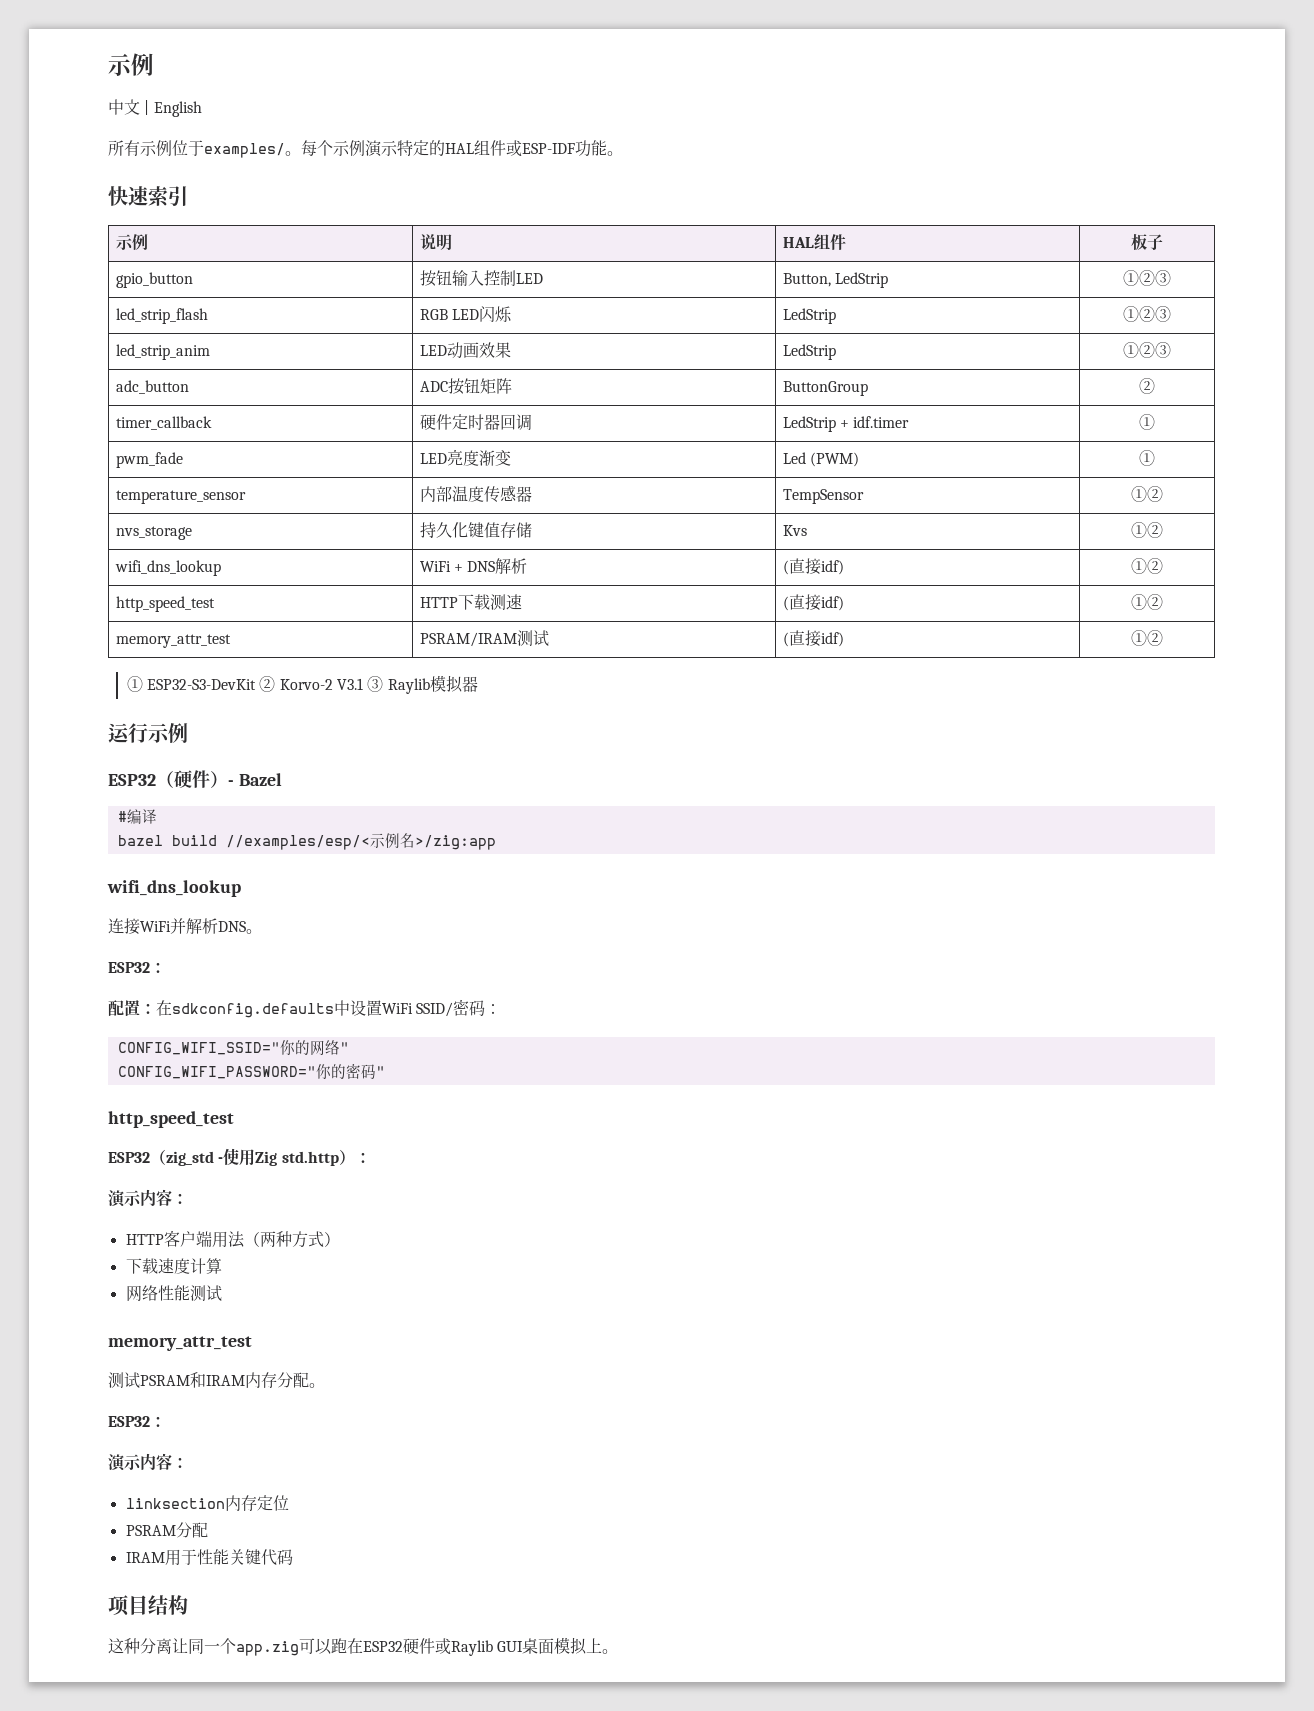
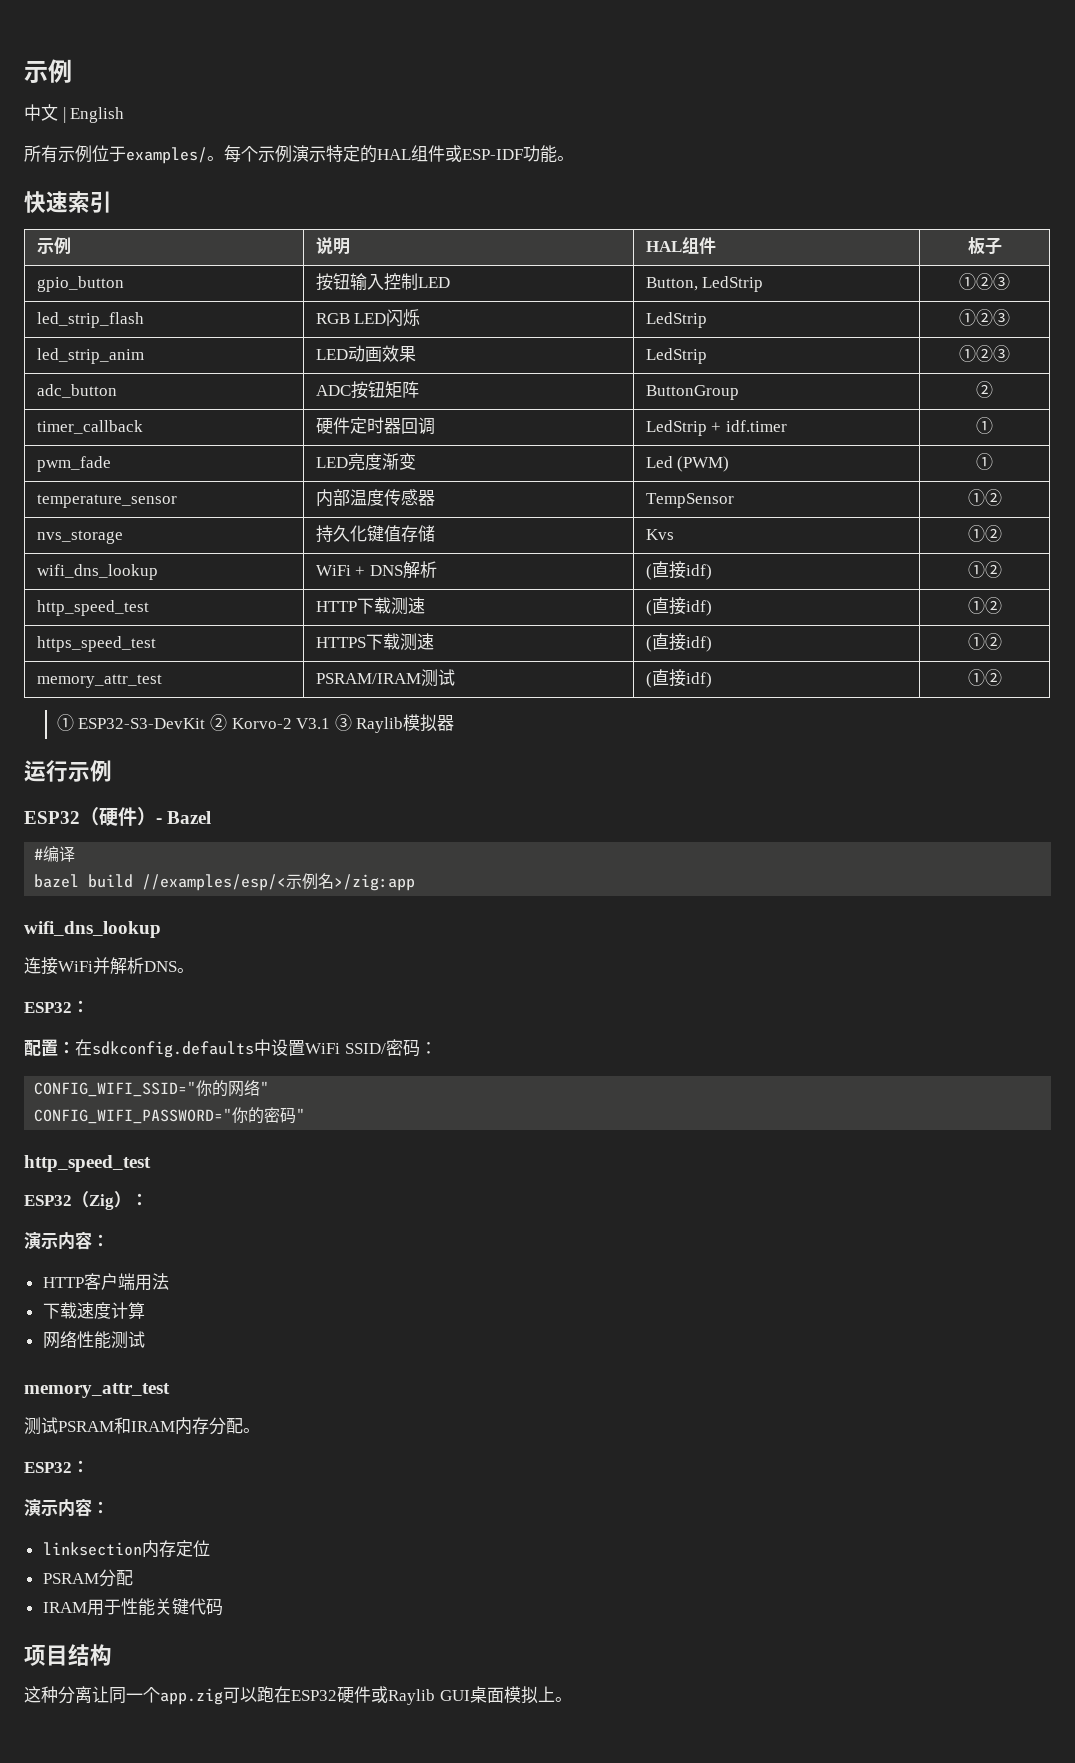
(1163, 602) none -> [36,636,156,652] [315,633,434,651] [645,633,712,652] [967,633,1002,650] // https_speed_test | HTTPS下载测速 | (直接idf) | ①②
[166,1148,339,1166] zig_std -使用Zig std.http -> [89,1194,114,1210] Zig
[243,1231,340,1248] （两种方式） -> (169, 1281) none

